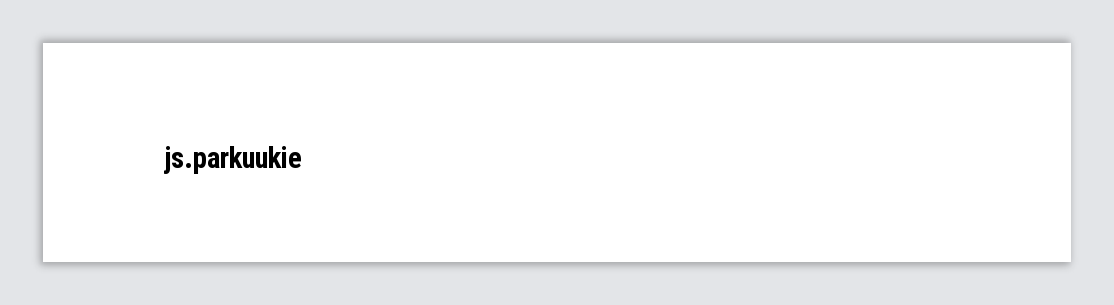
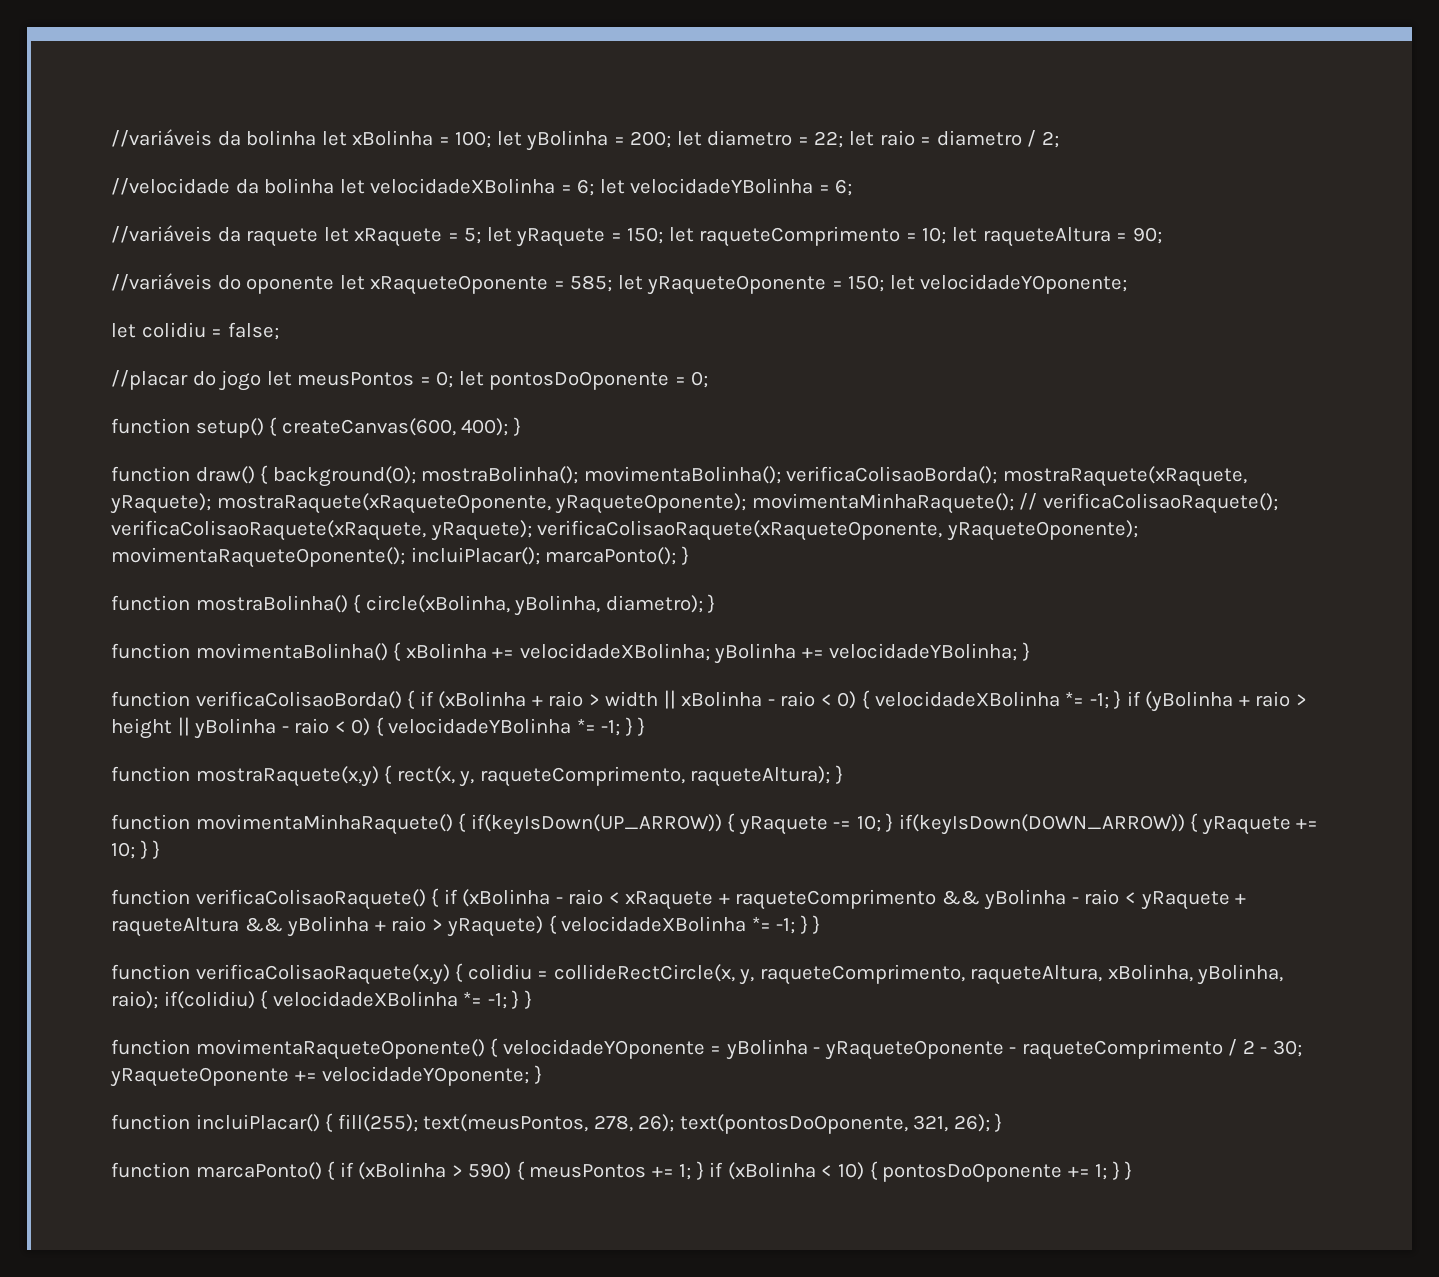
[164,146,302,174] js.parkuukie -> [111,129,1059,151] [111,178,853,196] [111,225,1162,247] [111,273,1128,295] [111,322,279,340] [111,370,709,391] [111,417,521,438] [111,465,1247,487] [110,493,1278,514] [111,520,1138,541] [111,546,689,568] [111,594,716,616] [111,642,1030,664] [111,690,1307,712] [111,717,646,739] [111,765,843,787] [111,813,1319,835] [111,840,161,859] [111,888,1247,910] [111,915,821,937] [111,963,1284,985] [111,990,532,1009] [111,1038,1302,1060] [110,1065,542,1087] [111,1113,1003,1134] [111,1161,1133,1182] //variáveis da bolinha let xBolinha = 100; let yBolinha = 200; let diametro = 22; let raio = diametro / 2; // //velocidade da bolinha let velocidadeXBolinha = 6; let velocidadeYBolinha = 6; // //variáveis da raquete let xRaquete = 5; let yRaquete = 150; let raqueteComprimento = 10; let raqueteAltura = 90; // //variáveis do oponente let xRaqueteOponente = 585; let yRaqueteOponente = 150; let velocidadeYOponente; // let colidiu = false; // //placar do jogo let meusPontos = 0; let pontosDoOponente = 0; // function setup() { createCanvas(600, 400); } // function draw() { background(0); mostraBolinha(); movimentaBolinha(); verificaColisaoBorda(); mostraRaquete(xRaquete, yRaquete); mostraRaquete(xRaqueteOponente, yRaqueteOponente); movimentaMinhaRaquete(); // verificaColisaoRaquete(); verificaColisaoRaquete(xRaquete, yRaquete); verificaColisaoRaquete(xRaqueteOponente, yRaqueteOponente); movimentaRaqueteOponente(); incluiPlacar(); marcaPonto(); } // function mostraBolinha() { circle(xBolinha, yBolinha, diametro); } // function movimentaBolinha() { xBolinha += velocidadeXBolinha; yBolinha += velocidadeYBolinha; } // function verificaColisaoBorda() { if (xBolinha + raio > width || xBolinha - raio < 0) { velocidadeXBolinha *= -1; } if (yBolinha + raio > height || yBolinha - raio < 0) { velocidadeYBolinha *= -1; } } // function mostraRaquete(x,y) { rect(x, y, raqueteComprimento, raqueteAltura); } // function movimentaMinhaRaquete() { if(keyIsDown(UP_ARROW)) { yRaquete -= 10; } if(keyIsDown(DOWN_ARROW)) { yRaquete += 10; } } // function verificaColisaoRaquete() { if (xBolinha - raio < xRaquete + raqueteComprimento && yBolinha - raio < yRaquete + raqueteAltura && yBolinha + raio > yRaquete) { velocidadeXBolinha *= -1; } } // function verificaColisaoRaquete(x,y) { colidiu = collideRectCircle(x, y, raqueteComprimento, raqueteAltura, xBolinha, yBolinha, raio); if(colidiu) { velocidadeXBolinha *= -1; } } // function movimentaRaqueteOponente() { velocidadeYOponente = yBolinha - yRaqueteOponente - raqueteComprimento / 2 - 30; yRaqueteOponente += velocidadeYOponente; } // function incluiPlacar() { fill(255); text(meusPontos, 278, 26); text(pontosDoOponente, 321, 26); } // function marcaPonto() { if (xBolinha > 590) { meusPontos += 1; } if (xBolinha < 10) { pontosDoOponente += 1; } }

